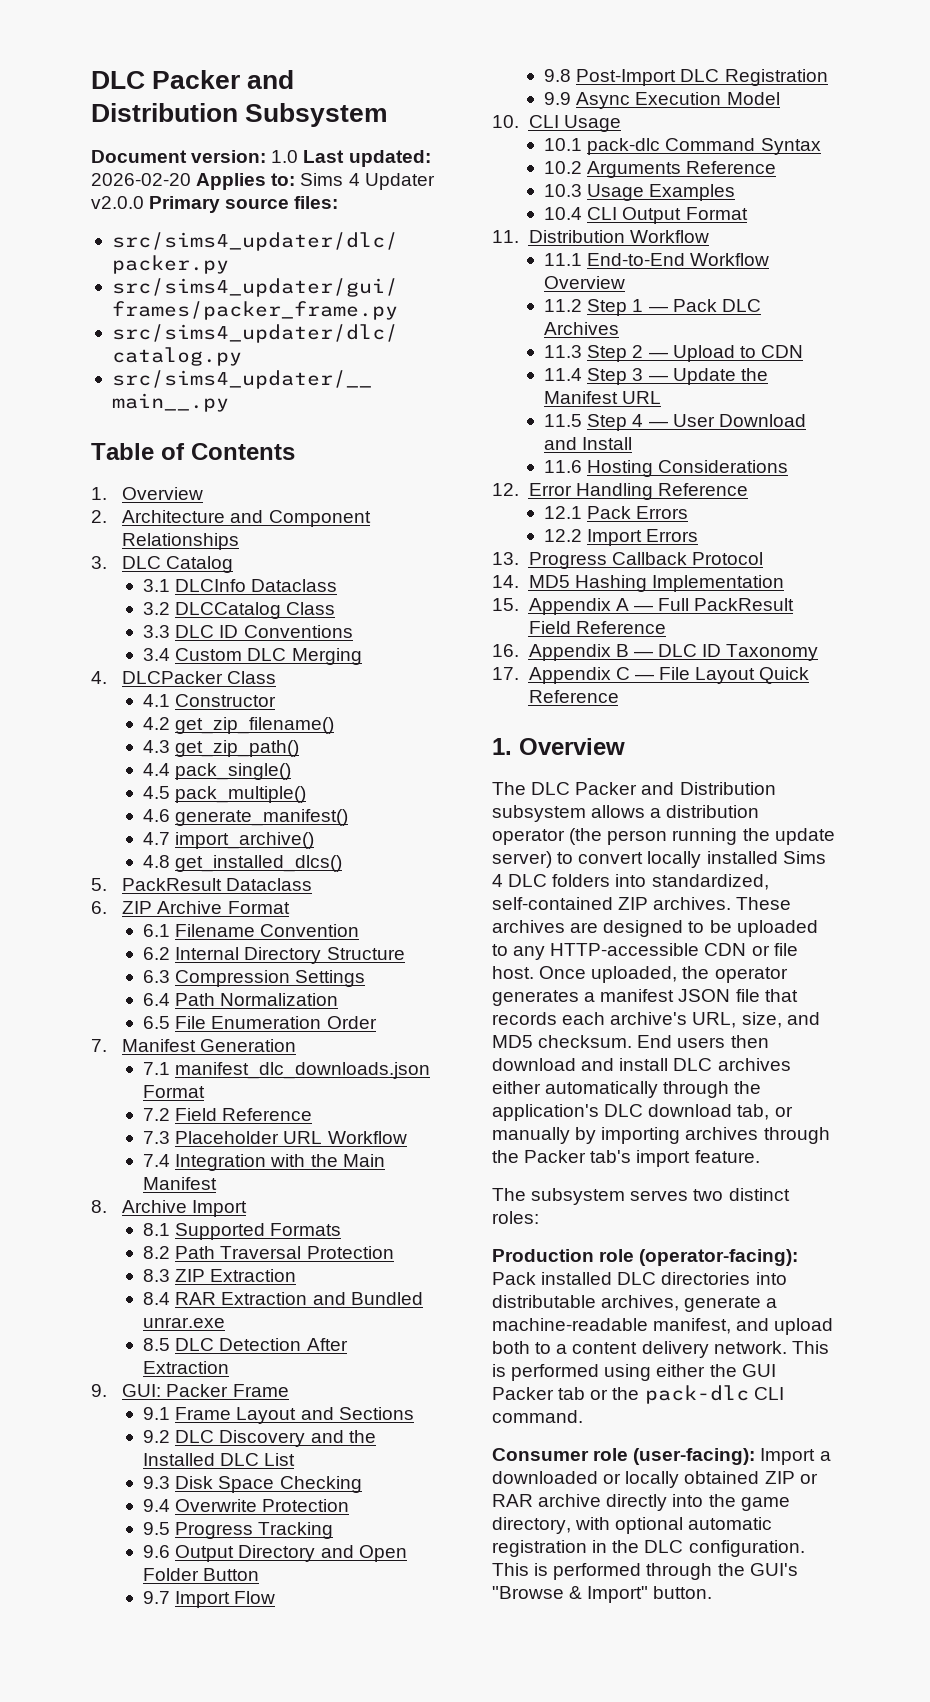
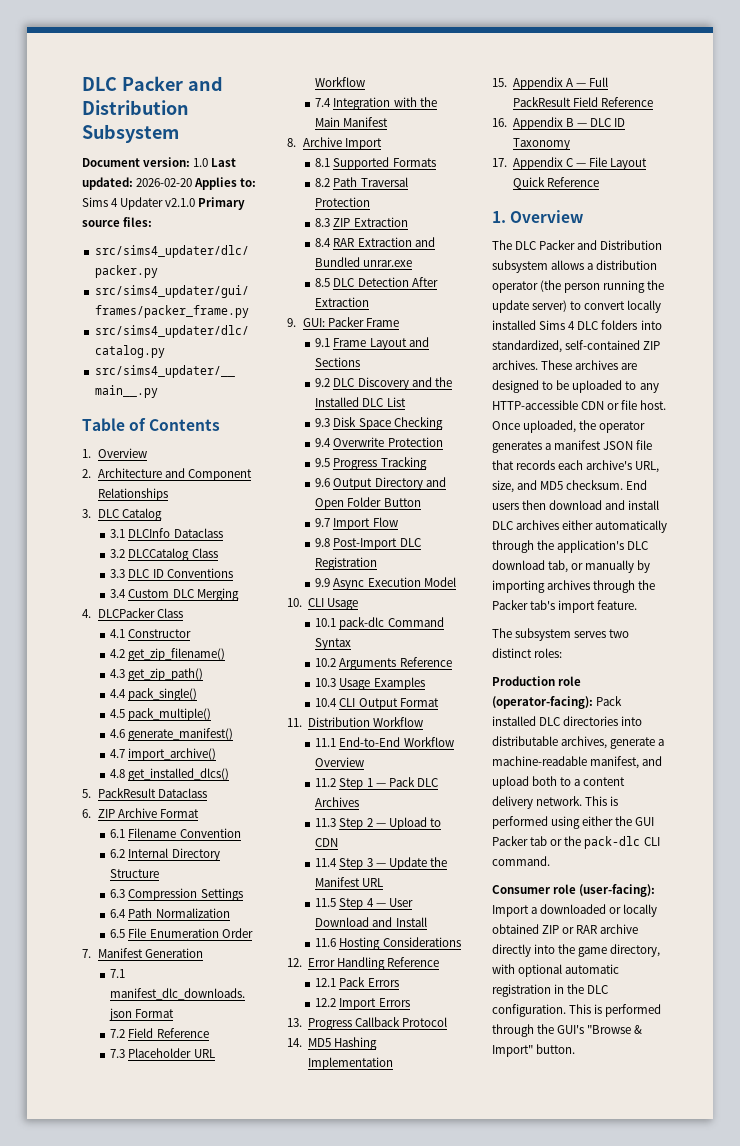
[91,196,144,209] v2.0.0 -> [165,198,196,207] v2.1.0

